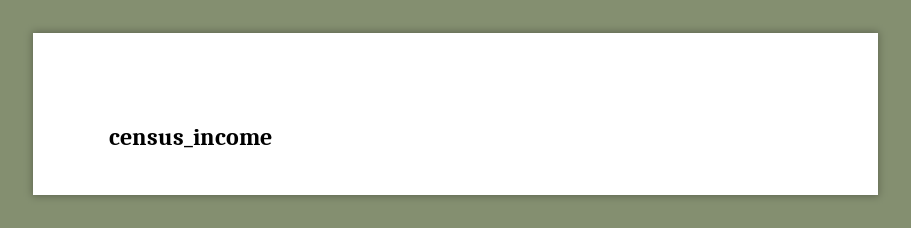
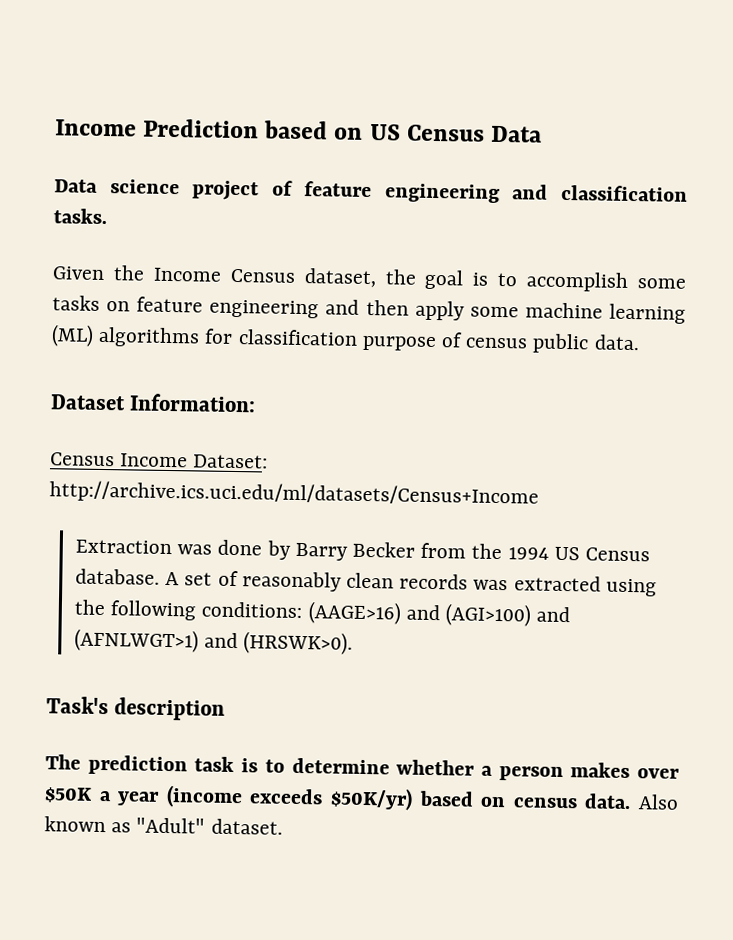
[109,129,272,148] census_income -> [55,118,542,143] [54,179,688,203] [53,208,107,225] [52,265,686,292] [52,295,686,324] [51,324,640,354] [50,393,257,413] [50,452,269,469] [49,480,539,508] [74,539,651,562] [74,568,657,597] [73,599,571,627] [73,628,354,655] [46,696,226,721] [45,754,680,782] [44,784,680,811] [44,816,283,835] Income Prediction based on US Census Data // Data science project of feature engineering and classification tasks. // Given the Income Census dataset, the goal is to accomplish some tasks on feature engineering and then apply some machine learning (ML) algorithms for classification purpose of census public data. // Dataset Information: // Census Income Dataset: http://archive.ics.uci.edu/ml/datasets/Census+Income // Extraction was done by Barry Becker from the 1994 US Census database. A set of reasonably clean records was extracted using the following conditions: (AAGE>16) and (AGI>100) and (AFNLWGT>1) and (HRSWK>0). // Task's description // The prediction task is to determine whether a person makes over $50K a year (income exceeds $50K/yr) based on census data. Also known as "Adult" dataset.

